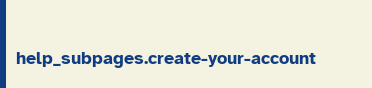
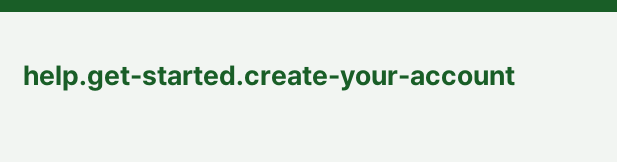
[16,52,316,68] help_subpages.create-your-account -> [23,65,515,91] help.get-started.create-your-account

